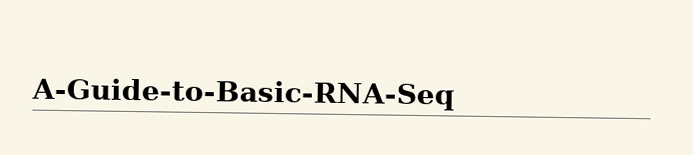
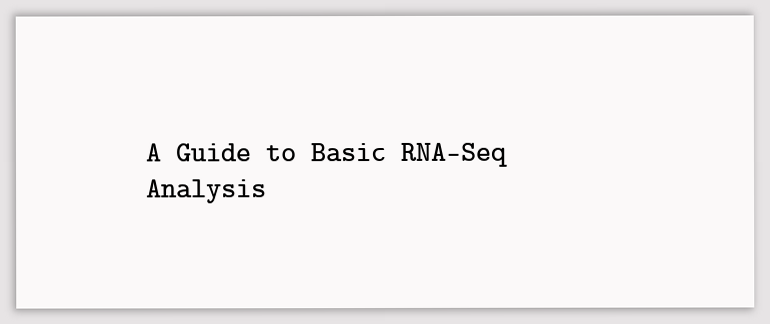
[31,77,455,111] A-Guide-to-Basic-RNA-Seq -> [145,142,508,167] [146,179,267,204] A Guide to Basic RNA-Seq Analysis

